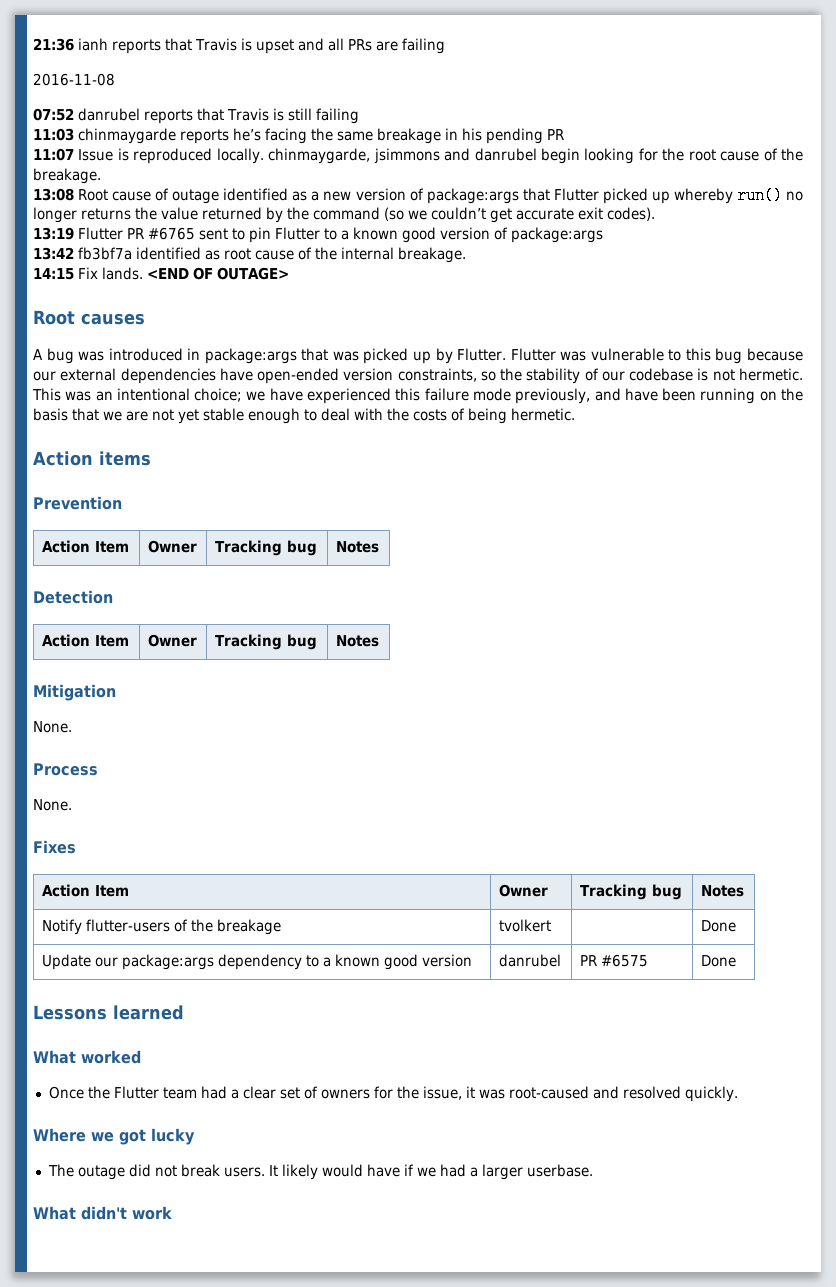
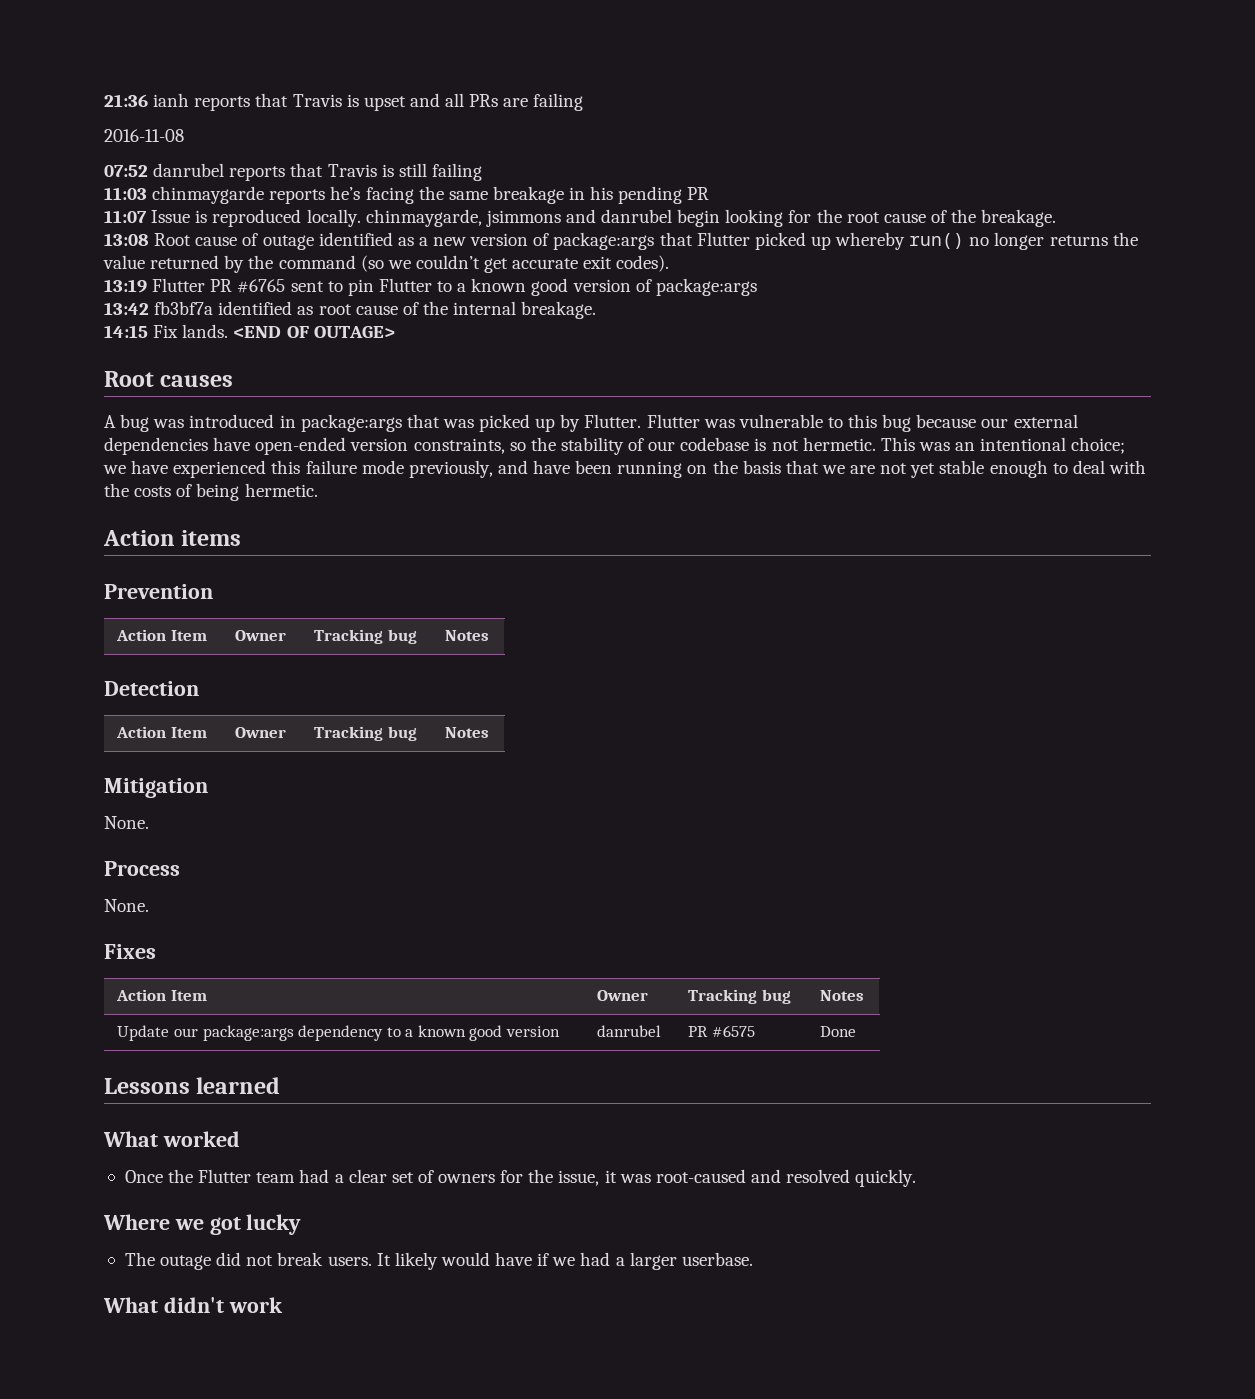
[41,919,281,935] [498,919,551,932] [700,920,736,932] // Notify flutter-users of the breakage | tvolkert | | Done -> (865, 995) none

